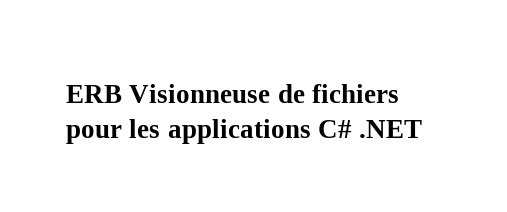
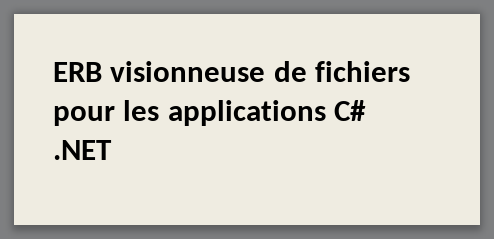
[129,84,271,103] Visionneuse -> [110,61,266,82] visionneuse

